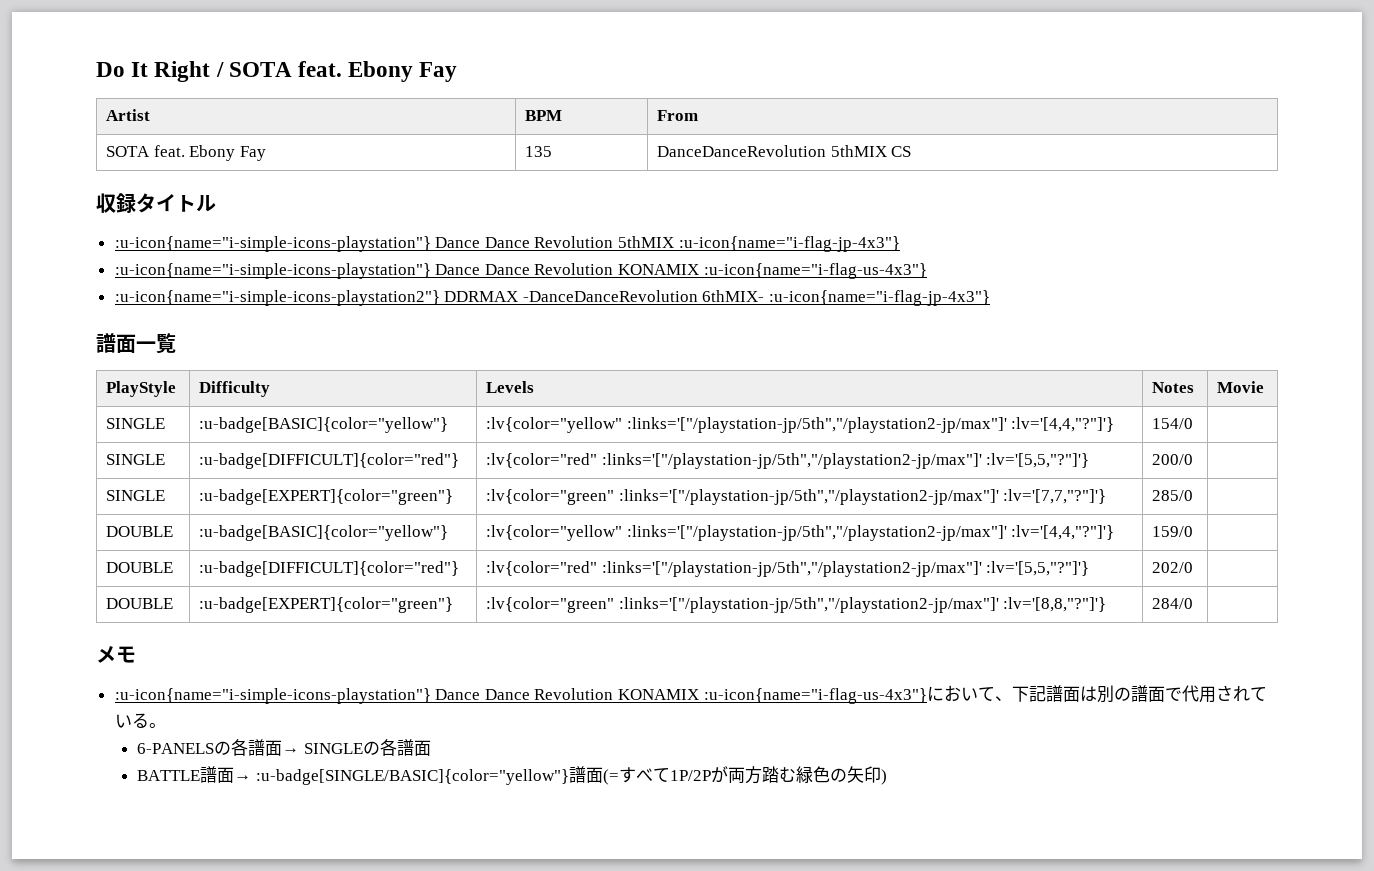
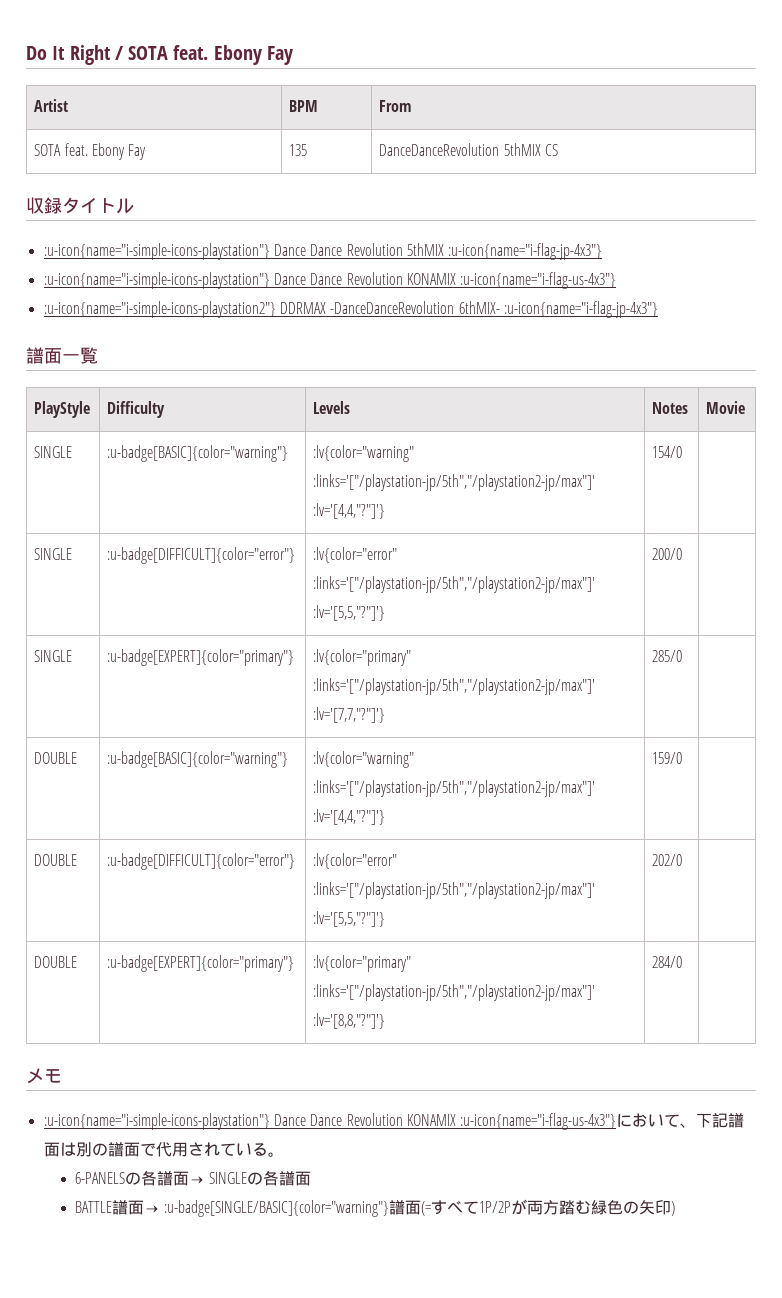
[199,417,449,433] [486,417,623,433] :u-badge[BASIC]{color="yellow"} | :lv{color="yellow" -> [107,445,289,462] [313,445,415,462] :u-badge[BASIC]{color="warning"} | :lv{color="warning"
[199,453,460,469] [486,453,598,468] :u-badge[DIFFICULT]{color="red"} | :lv{color="red" -> [107,547,296,564] [313,547,398,563] :u-badge[DIFFICULT]{color="error"} | :lv{color="error"
[199,489,454,505] [486,489,615,505] :u-badge[EXPERT]{color="green"} | :lv{color="green" -> [107,649,295,666] [313,649,412,666] :u-badge[EXPERT]{color="primary"} | :lv{color="primary"
[199,525,449,541] [486,525,623,541] :u-badge[BASIC]{color="yellow"} | :lv{color="yellow" -> [107,751,289,768] [313,751,415,768] :u-badge[BASIC]{color="warning"} | :lv{color="warning"
[199,561,460,577] [486,561,598,576] :u-badge[DIFFICULT]{color="red"} | :lv{color="red" -> [107,853,296,870] [313,853,398,869] :u-badge[DIFFICULT]{color="error"} | :lv{color="error"
[199,597,454,613] [486,597,615,613] :u-badge[EXPERT]{color="green"} | :lv{color="green" -> [107,955,295,972] [313,955,412,972] :u-badge[EXPERT]{color="primary"} | :lv{color="primary"
[256,769,570,785] :u-badge[SINGLE/BASIC]{color="yellow"} -> [164,1200,390,1217] :u-badge[SINGLE/BASIC]{color="warning"}

